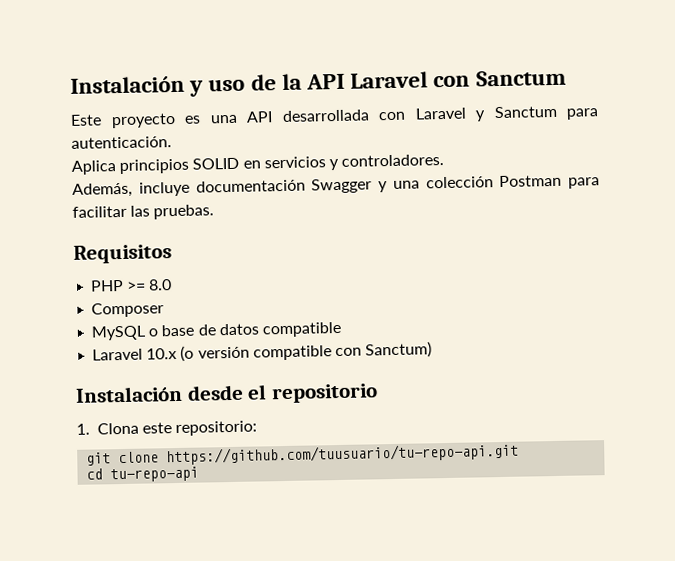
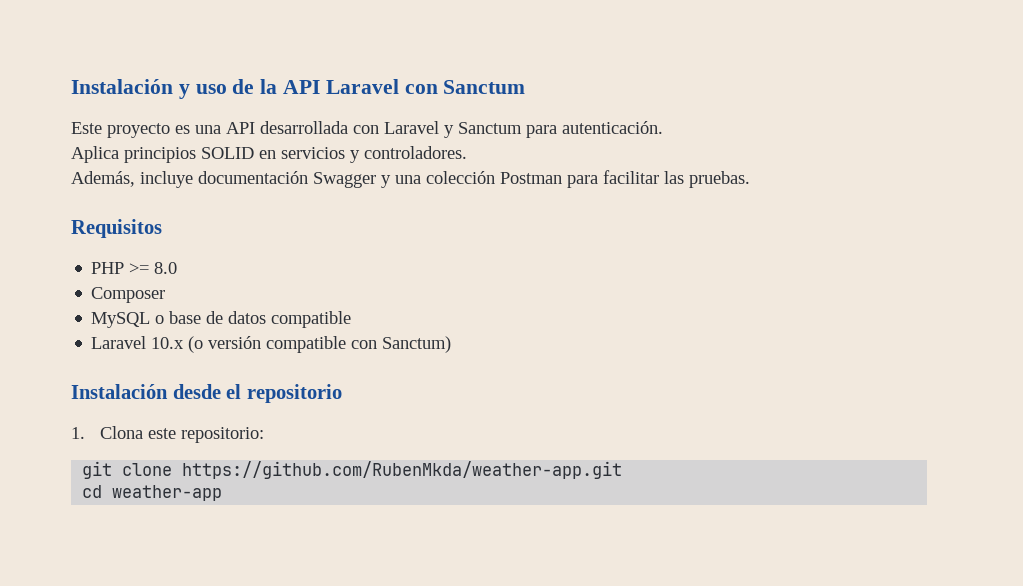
[166,442,520,466] https://github.com/tuusuario/tu-repo-api.git -> [182,461,623,479] https://github.com/RubenMkda/weather-app.git
[110,466,200,483] tu-repo-api -> [112,485,223,501] weather-app

